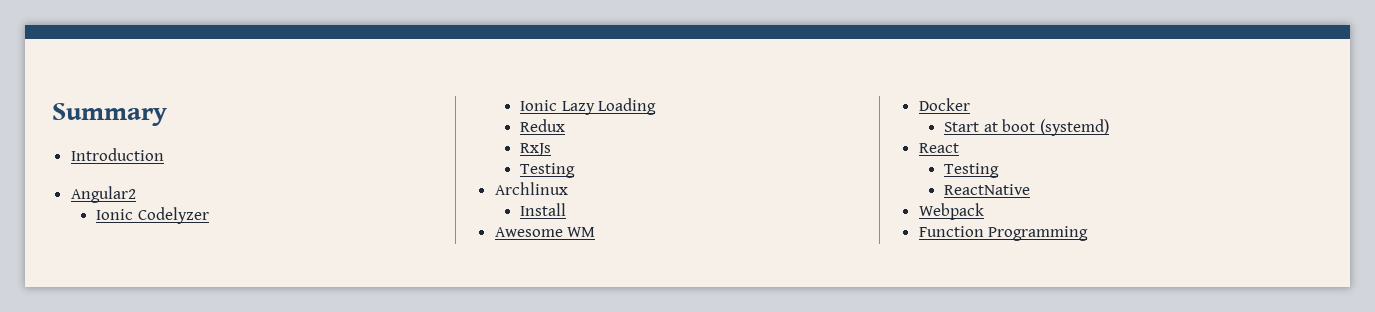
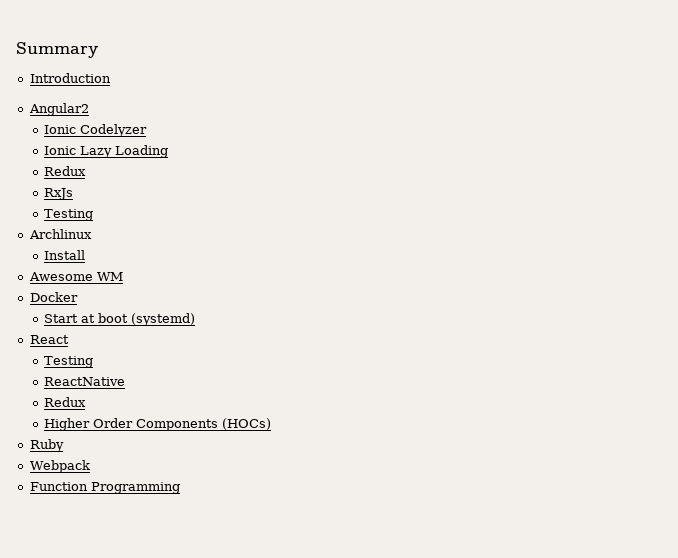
(1030, 189) none -> [44,397,87,407] [44,418,272,431] [29,439,64,452] // Redux // Higher Order Components (HOCs) // Ruby

